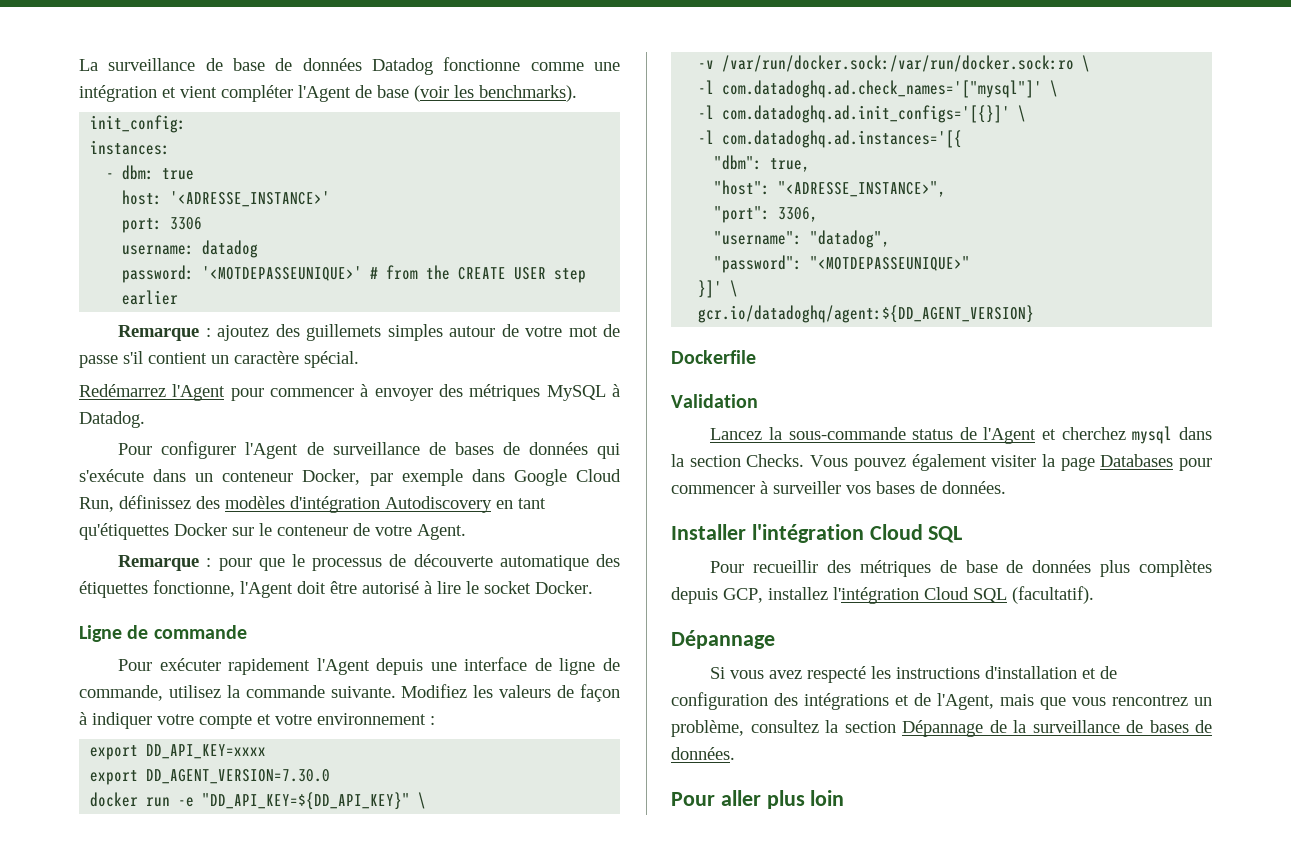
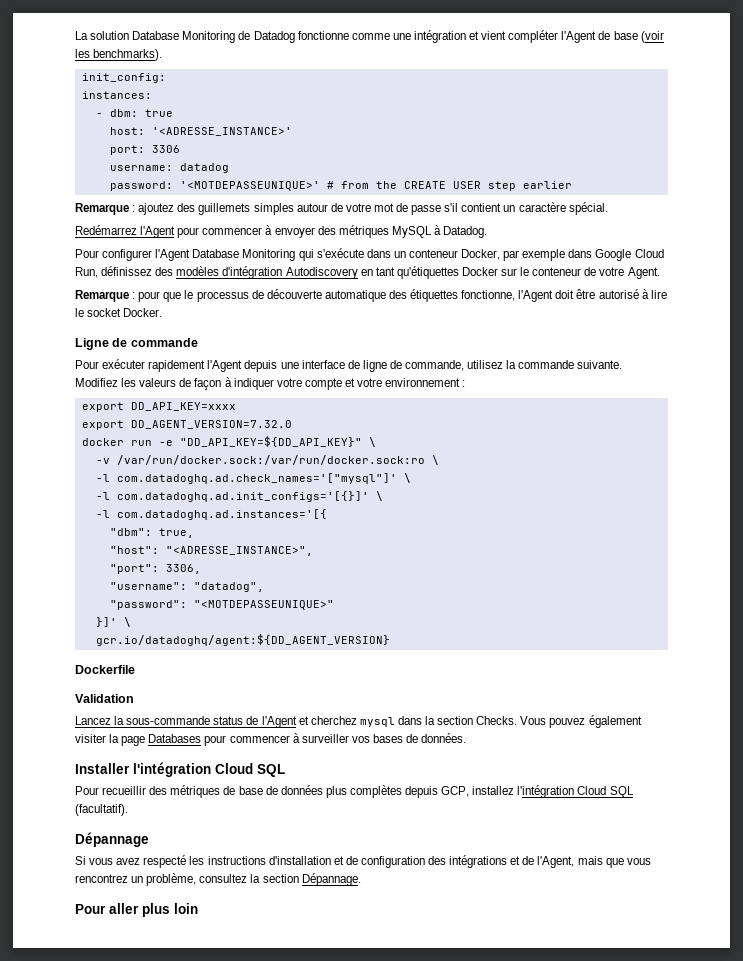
[108,58,362,71] surveillance de base de données -> [90,31,251,43] solution Database Monitoring de
[306,442,588,455] de surveillance de bases de données -> [192,249,296,261] Database Monitoring
[146,769,331,784] DD_AGENT_VERSION=7.30.0 -> [130,420,292,429] DD_AGENT_VERSION=7.32.0
[902,720,1212,737] [671,747,735,760] Dépannage de la surveillance de bases de données. -> [301,873,361,886] Dépannage.

